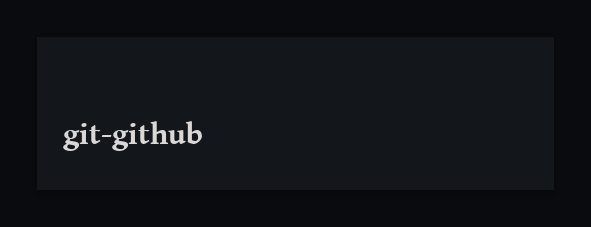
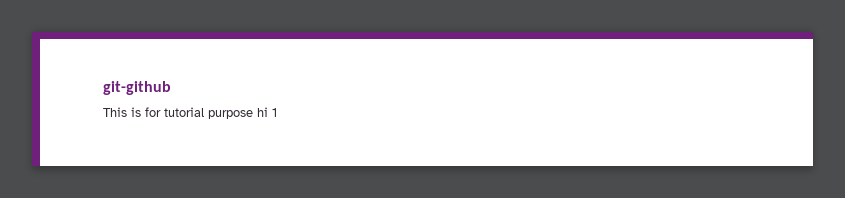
(203, 136) none -> [103,107,277,119] // This is for tutorial purpose hi 1

